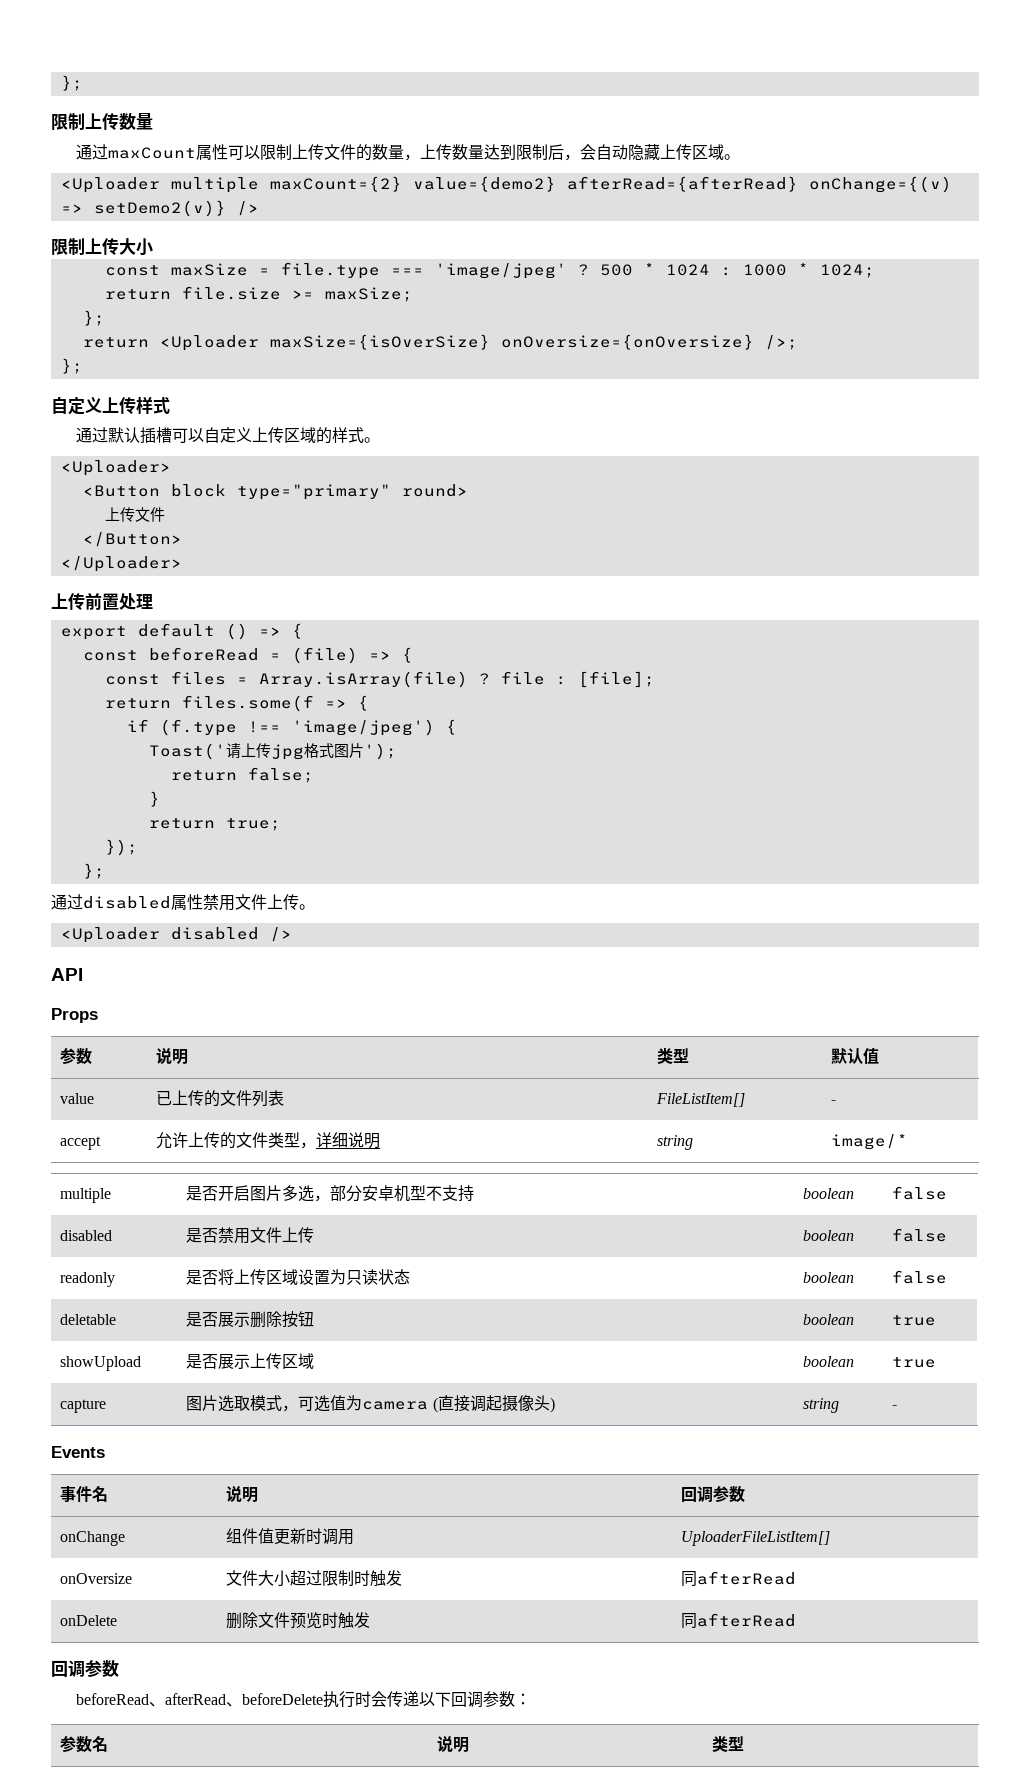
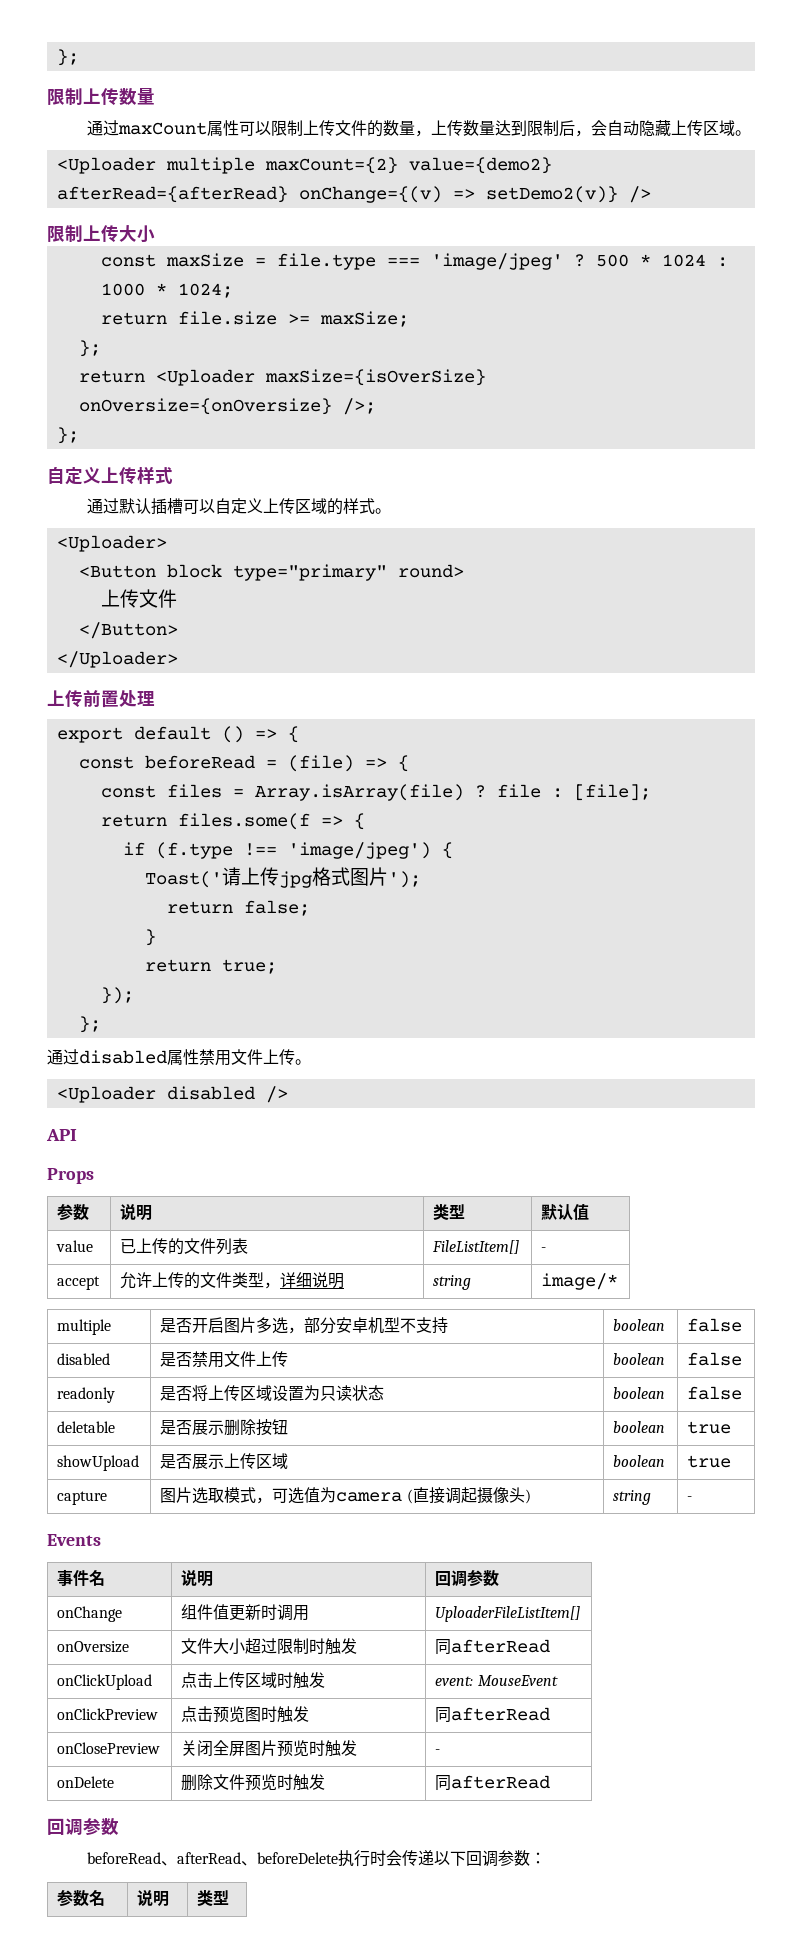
(797, 1578) none -> [57,1674,153,1690] [181,1672,326,1689] [435,1675,558,1686] [57,1708,159,1720] [181,1706,310,1723] [435,1707,551,1723] [57,1742,161,1754] [181,1740,358,1757] [435,1749,441,1754] // onClickUpload | 点击上传区域时触发 | event: MouseEvent // onClickPreview | 点击预览图时触发 | 同afterRead // onClosePreview | 关闭全屏图片预览时触发 | -

